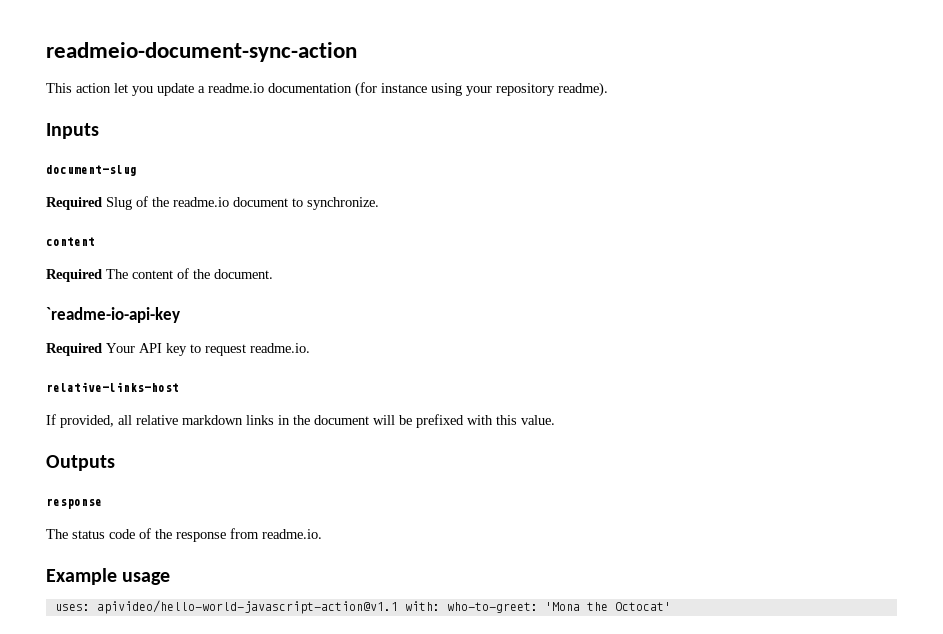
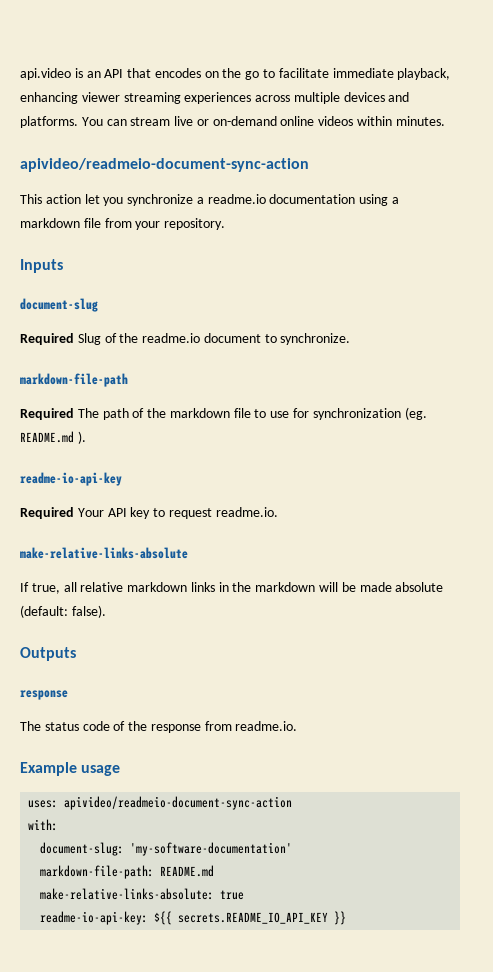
[46,42,357,62] readmeio-document-sync-action -> [20,68,451,80] [20,92,410,104] [20,116,445,128] [20,158,309,172] api.video is an API that encodes on the go to facilitate immediate playback, enhancing viewer streaming experiences across multiple devices and platforms. You can stream live or on-demand online videos within minutes. // apivideo/readmeio-document-sync-action
[157,83,194,96] update -> [127,194,194,206] synchronize
[355,82,608,97] (for instance using your repository readme). -> [359,194,400,206] [20,218,226,230] using a markdown file from your repository.
[46,237,95,246] content -> [20,373,128,387] markdown-file-path
[132,268,273,279] [46,307,180,323] content of the document. // `readme-io-api-key -> [102,407,427,420] [20,431,86,444] [20,472,122,486] path of the markdown file to use for synchronization (eg. README.md ). // readme-io-api-key
[46,382,179,392] relative-links-host -> [20,547,188,559] make-relative-links-absolute
[60,415,114,428] provided, -> [31,583,60,594] true,
[314,415,369,425] document -> [255,582,316,592] markdown
[416,414,555,428] prefixed with this value. -> [359,582,444,592] [20,605,106,618] made absolute (default: false).
[96,600,398,614] apivideo/hello-world-javascript-action@v1.1 -> [64,796,293,810] apivideo/readmeio-document-sync-action //
[446,602,671,613] who-to-greet: 'Mona the Octocat' -> [40,842,293,856] [40,865,215,879] [40,888,245,900] [40,911,347,925] // document-slug: 'my-software-documentation' // markdown-file-path: README.md // make-relative-links-absolute: true // readme-io-api-key: ${{ secrets.README_IO_API_KEY }}

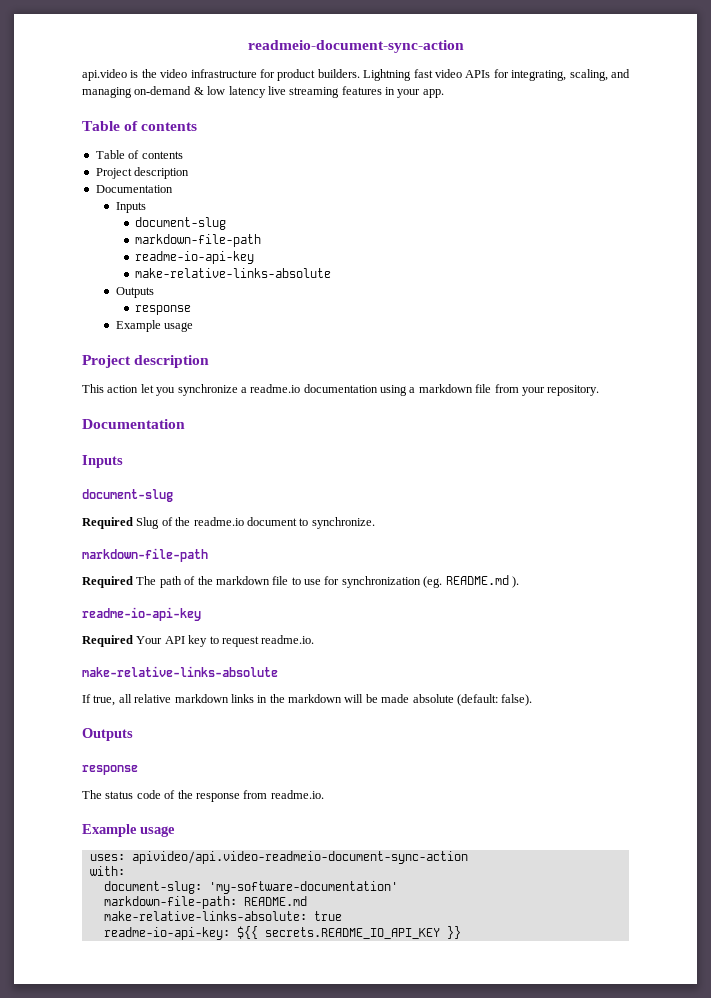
(20, 74) none -> [247,40,464,53] readmeio-document-sync-action //
[86,68,451,80] [20,92,410,104] [20,116,445,128] [20,158,309,172] an API that encodes on the go to facilitate immediate playback, enhancing viewer streaming experiences across multiple devices and platforms. You can stream live or on-demand online videos within minutes. // apivideo/readmeio-document-sync-action -> [141,69,630,81] [82,86,444,98] [82,121,198,131] [95,150,183,159] [95,167,190,179] [95,185,173,193] [115,202,146,213] [135,217,227,230] [135,234,262,247] [135,251,255,264] [135,268,332,278] [115,287,154,298] [135,305,192,315] [115,320,193,332] [82,355,210,368] the video infrastructure for product builders. Lightning fast video APIs for integrating, scaling, and managing on-demand & low latency live streaming features in your app. // Table of contents // Table of contents // Project description // Documentation // Inputs // document-slug // markdown-file-path // readme-io-api-key // make-relative-links-absolute // Outputs // response // Example usage // Project description
(226, 224) none -> [82,419,185,429] // Documentation
[64,796,293,810] apivideo/readmeio-document-sync-action -> [131,851,468,864] apivideo/api.video-readmeio-document-sync-action

